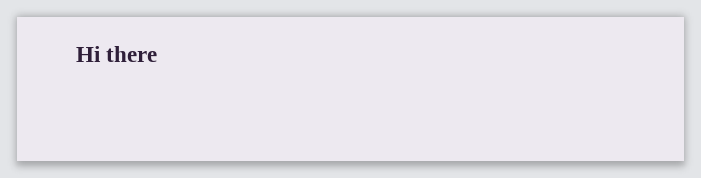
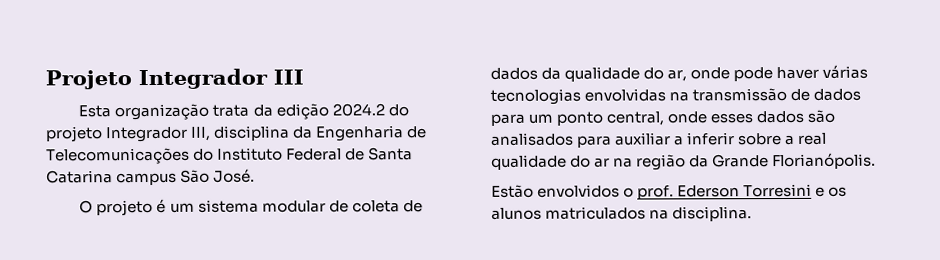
[76,46,158,62] Hi there -> [45,68,304,90] [78,103,409,121] [45,125,428,143] [46,147,414,165] [46,168,256,186] [79,198,423,217] [490,64,869,82] [490,88,862,105] [490,109,836,126] [491,132,828,148] [491,152,877,171] [491,183,848,200] [491,206,753,222] Projeto Integrador III // Esta organização trata da edição 2024.2 do projeto Integrador III, disciplina da Engenharia de Telecomunicações do Instituto Federal de Santa Catarina campus São José. // O projeto é um sistema modular de coleta de dados da qualidade do ar, onde pode haver várias tecnologias envolvidas na transmissão de dados para um ponto central, onde esses dados são analisados para auxiliar a inferir sobre a real qualidade do ar na região da Grande Florianópolis. // Estão envolvidos o prof. Ederson Torresini e os alunos matriculados na disciplina.

